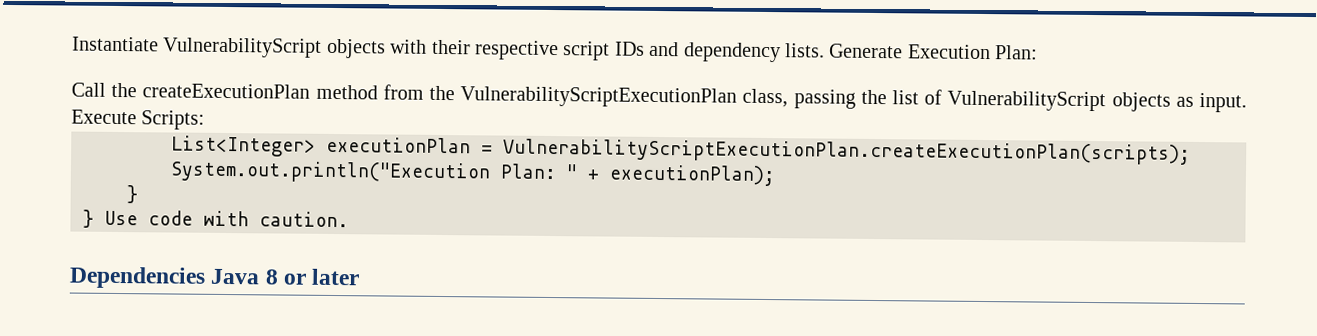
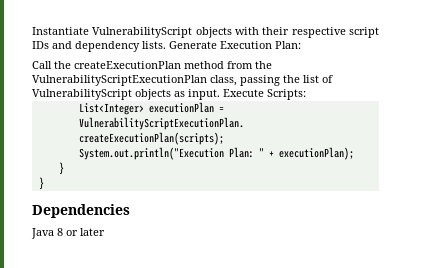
[104,210,349,228] Use code with caution. -> (44, 183) none
(206, 277) none -> (130, 211) //

